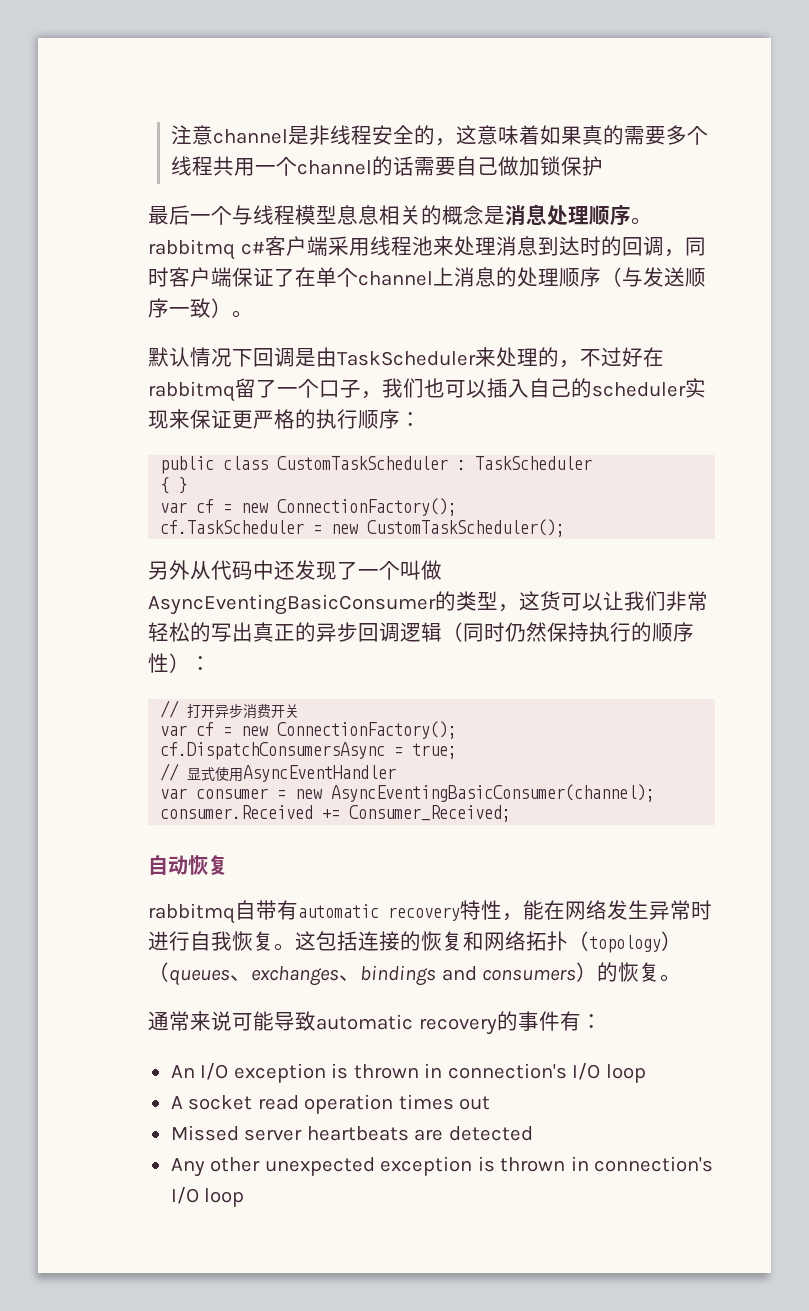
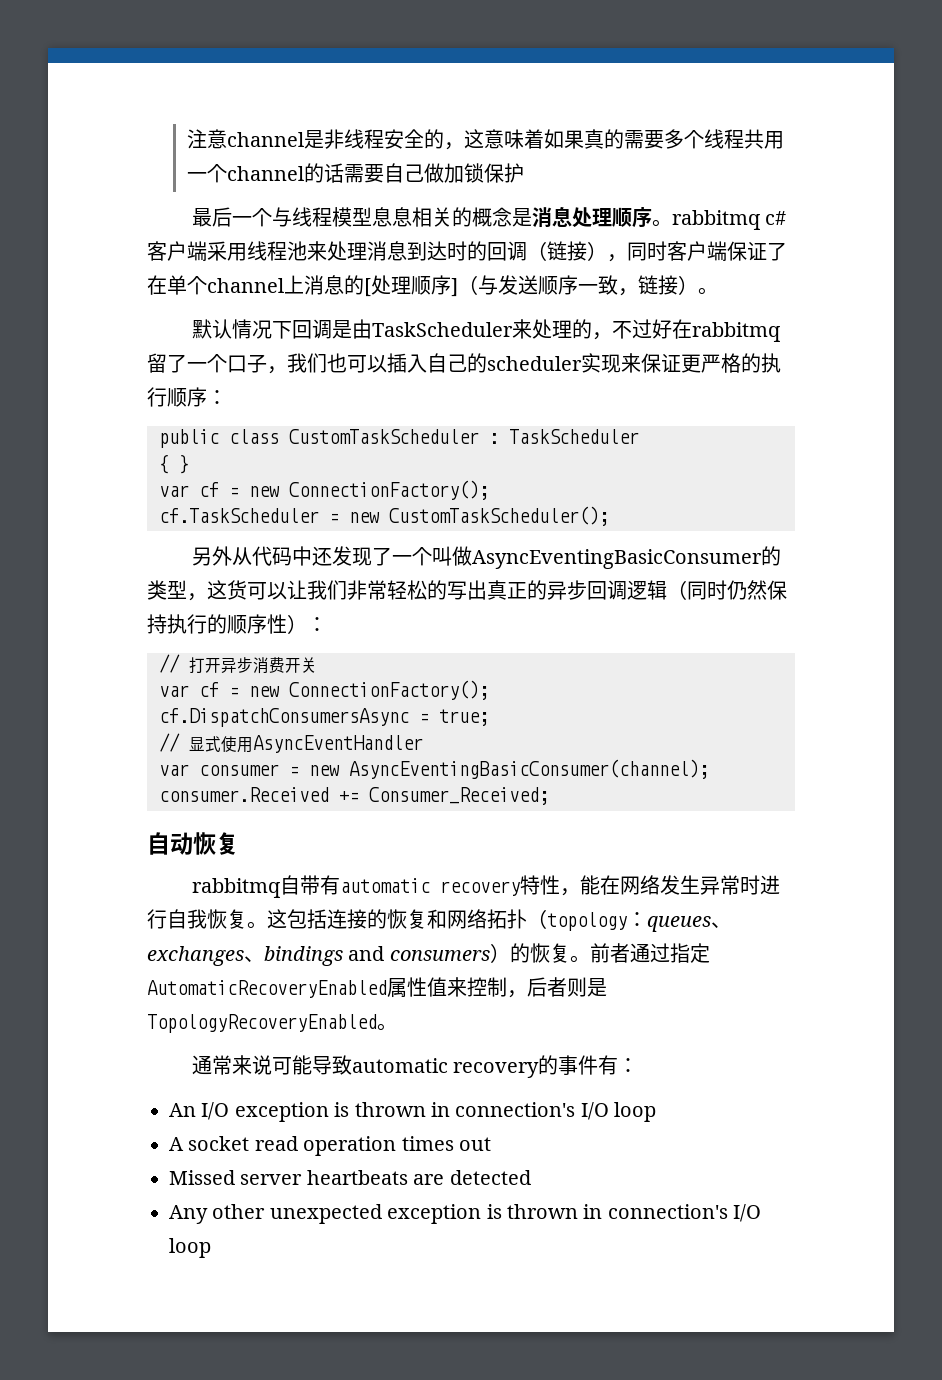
(664, 246) none -> [527,241,607,261] （链接）
[517,267,601,287] 处理顺序 -> [364,275,458,297] [处理顺序]
(211, 308) none -> [618,275,678,296] ，链接
[661,931,682,951] [148,962,169,982] ）（ -> [627,912,647,927] ：
(682, 978) none -> [589,943,710,963] [147,977,607,998] [147,1014,397,1033] 前者通过指定AutomaticRecoveryEnabled属性值来控制，后者则是TopologyRecoveryEnabled。

